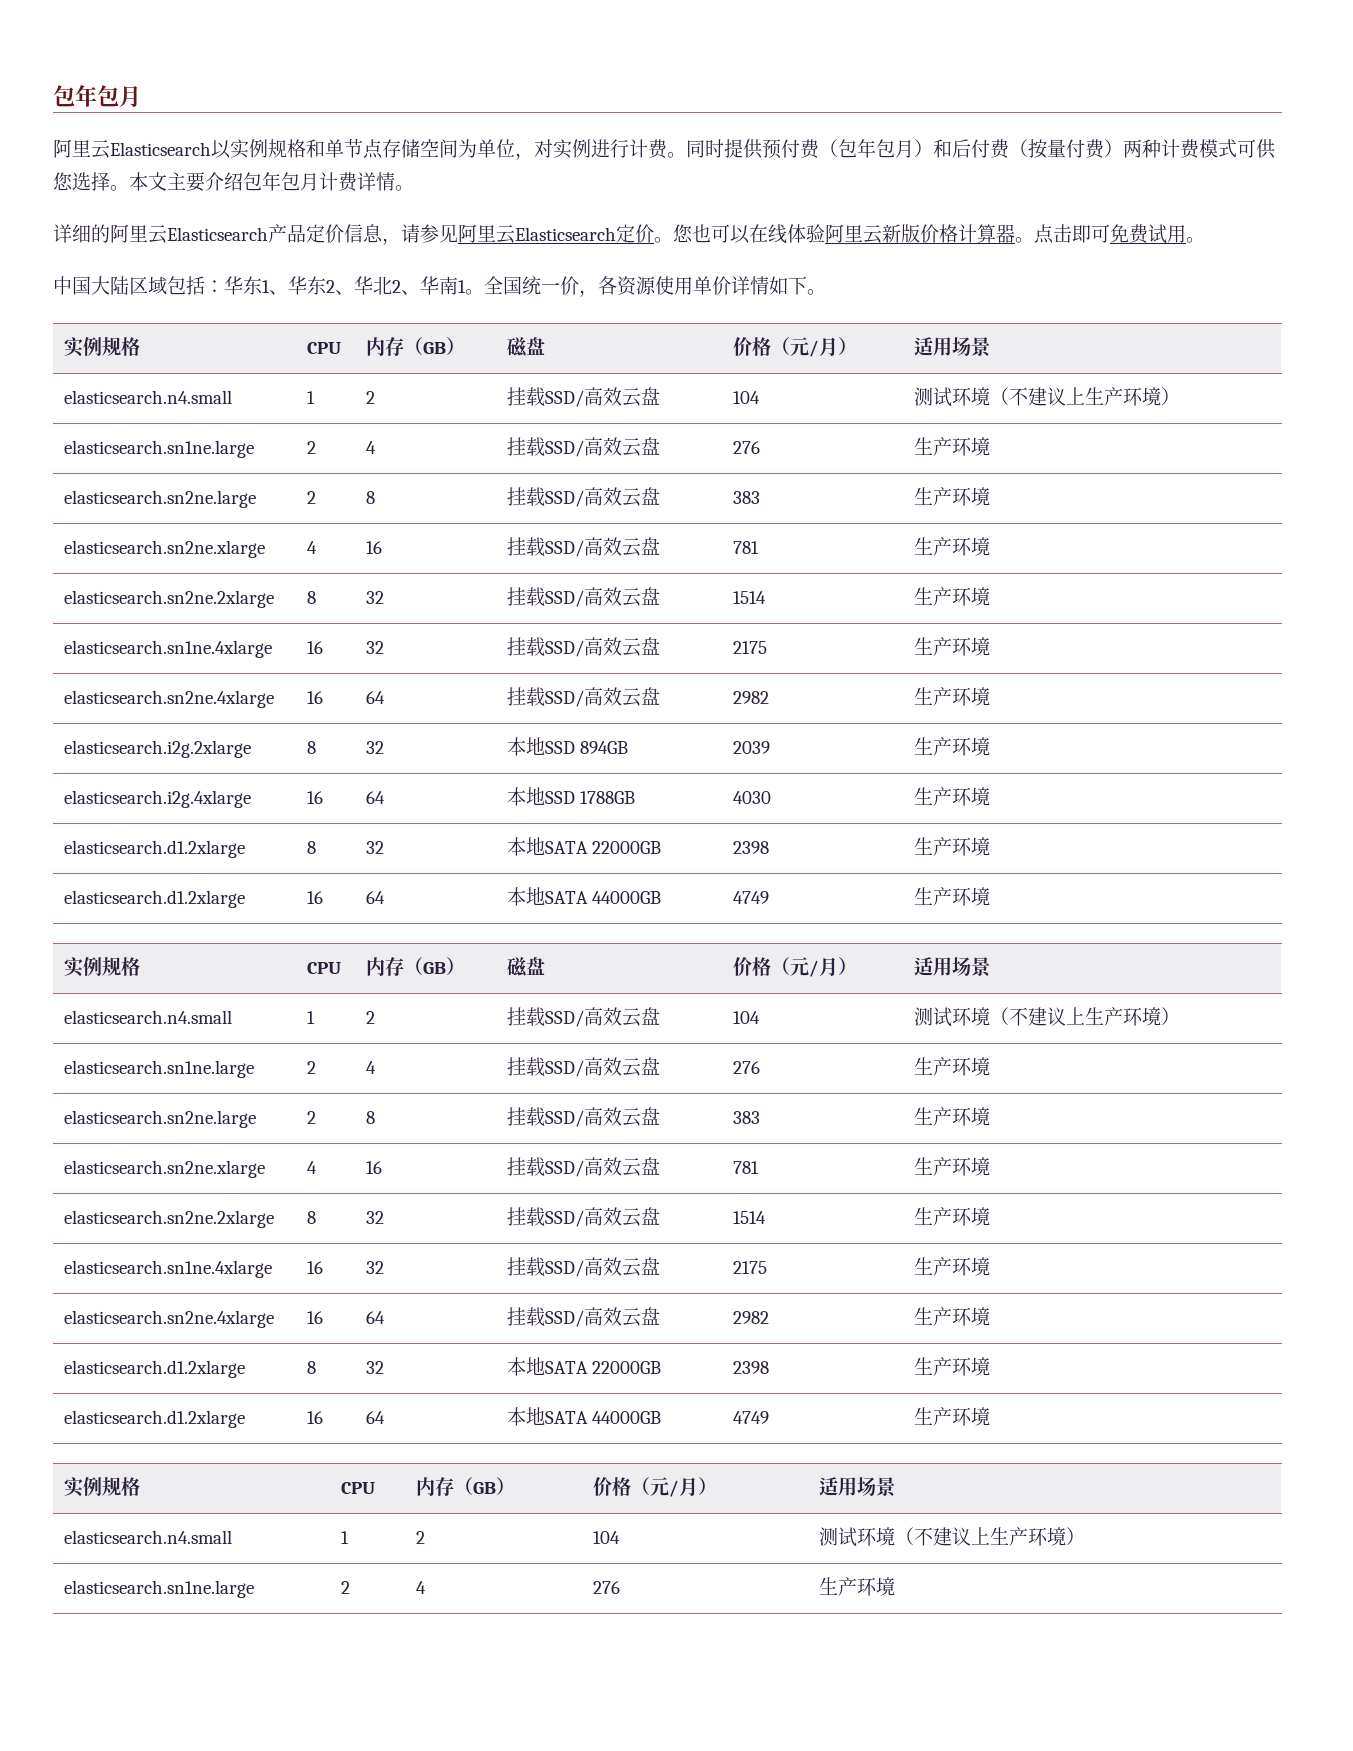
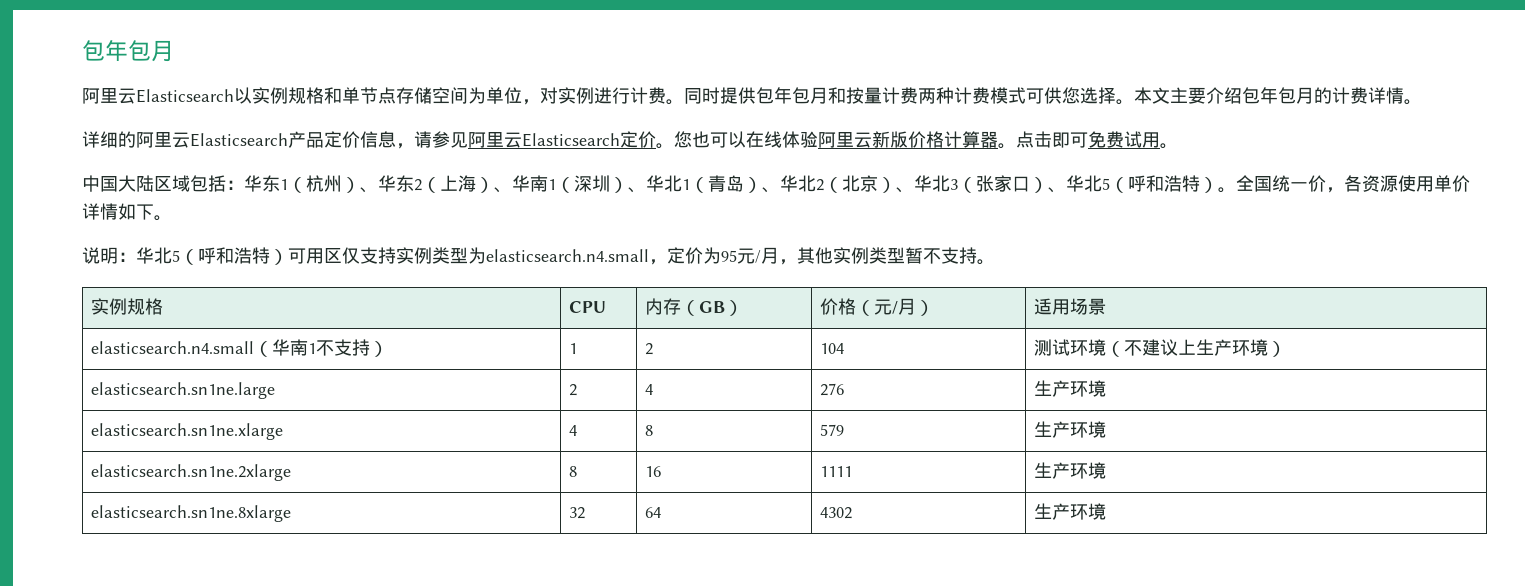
[762,139,1123,159] 预付费（包年包月）和后付费（按量付费） -> [756,87,918,104] 包年包月和按量计费
(319, 182) none -> [1314,87,1332,104] 的
(270, 286) none -> [288,175,360,193] （杭州）
[335,276,466,295] 、华北2、华南1 -> [422,175,1218,193] （上海）、华南1（深圳）、华北1（青岛）、华北2（北京）、华北3（张家口）、华北5（呼和浩特）
[64,337,141,357] [307,342,342,354] [366,337,466,356] [507,337,546,357] [733,337,858,357] [914,337,992,357] [64,390,233,404] [307,391,316,404] [366,391,376,404] [507,387,661,407] [733,391,761,404] [914,387,1181,407] [64,440,255,458] [307,441,317,454] [366,441,377,454] [507,437,661,457] [733,441,761,454] [914,437,991,456] [64,490,257,508] [307,491,317,504] [366,491,376,504] [507,487,661,507] [733,491,761,504] [914,487,991,506] [64,540,266,558] [307,541,318,554] [366,541,383,554] [507,537,661,557] [733,541,760,554] [914,537,991,556] [64,590,275,608] [307,591,317,604] [366,591,385,604] [507,587,661,607] [733,591,767,604] [914,587,991,606] [64,640,273,658] [307,641,324,654] [366,641,385,654] [507,637,661,657] [733,641,768,654] [914,637,991,656] [64,690,275,708] [307,691,324,704] [366,691,386,704] [507,687,661,707] [733,691,770,704] [914,687,991,706] [64,740,252,758] [307,741,317,754] [366,741,385,754] [507,737,629,756] [733,741,771,754] [914,737,991,756] [64,790,252,808] [307,791,324,804] [366,791,386,804] [507,787,636,806] [733,791,772,804] [914,787,991,806] [64,840,246,858] [307,841,317,854] [366,841,385,854] [507,837,662,856] [733,841,770,854] [914,837,991,856] [64,890,246,908] [307,891,324,904] [366,891,386,904] [507,887,662,906] [733,891,770,904] [914,887,991,906] [64,957,141,977] [307,962,342,974] [366,957,466,976] [507,957,546,977] [733,957,858,977] [914,957,992,977] [64,1010,233,1024] [307,1011,316,1024] [366,1011,376,1024] [507,1007,661,1027] [733,1011,761,1024] [914,1007,1181,1027] [64,1060,255,1078] [307,1061,317,1074] [366,1061,377,1074] [507,1057,661,1077] [733,1061,761,1074] [914,1057,991,1076] [64,1110,257,1128] [307,1111,317,1124] [366,1111,376,1124] [507,1107,661,1127] [733,1111,761,1124] [914,1107,991,1126] [64,1160,266,1178] [307,1161,318,1174] [366,1161,383,1174] [507,1157,661,1177] [733,1161,760,1174] [914,1157,991,1176] [64,1210,275,1228] [307,1211,317,1224] [366,1211,385,1224] [507,1207,661,1227] [733,1211,767,1224] [914,1207,991,1226] [64,1260,273,1278] [307,1261,324,1274] [366,1261,385,1274] [507,1257,661,1277] [733,1261,768,1274] [914,1257,991,1276] [64,1310,275,1328] [307,1311,324,1324] [366,1311,386,1324] [507,1307,661,1327] [733,1311,770,1324] [914,1307,991,1326] [64,1360,246,1378] [307,1361,317,1374] [366,1361,385,1374] [507,1357,662,1376] [733,1361,770,1374] [914,1357,991,1376] [64,1410,246,1428] [307,1411,324,1424] [366,1411,386,1424] [507,1407,662,1426] [733,1411,770,1424] [914,1407,991,1426] // 实例规格 | CPU | 内存（GB） | 磁盘 | 价格（元/月） | 适用场景 // elasticsearch.n4.small | 1 | 2 | 挂载SSD/高效云盘 | 104 | 测试环境（不建议上生产环境） // elasticsearch.sn1ne.large | 2 | 4 | 挂载SSD/高效云盘 | 276 | 生产环境 // elasticsearch.sn2ne.large | 2 | 8 | 挂载SSD/高效云盘 | 383 | 生产环境 // elasticsearch.sn2ne.xlarge | 4 | 16 | 挂载SSD/高效云盘 | 781 | 生产环境 // elasticsearch.sn2ne.2xlarge | 8 | 32 | 挂载SSD/高效云盘 | 1514 | 生产环境 // elasticsearch.sn1ne.4xlarge | 16 | 32 | 挂载SSD/高效云盘 | 2175 | 生产环境 // elasticsearch.sn2ne.4xlarge | 16 | 64 | 挂载SSD/高效云盘 | 2982 | 生产环境 // elasticsearch.i2g.2xlarge | 8 | 32 | 本地SSD 894GB | 2039 | 生产环境 // elasticsearch.i2g.4xlarge | 16 | 64 | 本地SSD 1788GB | 4030 | 生产环境 // elasticsearch.d1.2xlarge | 8 | 32 | 本地SATA 22000GB | 2398 | 生产环境 // elasticsearch.d1.2xlarge | 16 | 64 | 本地SATA 44000GB | 4749 | 生产环境 // 实例规格 | CPU | 内存（GB） | 磁盘 | 价格（元/月） | 适用场景 // elasticsearch.n4.small | 1 | 2 | 挂载SSD/高效云盘 | 104 | 测试环境（不建议上生产环境） // elasticsearch.sn1ne.large | 2 | 4 | 挂载SSD/高效云盘 | 276 | 生产环境 // elasticsearch.sn2ne.large | 2 | 8 | 挂载SSD/高效云盘 | 383 | 生产环境 // elasticsearch.sn2ne.xlarge | 4 | 16 | 挂载SSD/高效云盘 | 781 | 生产环境 // elasticsearch.sn2ne.2xlarge | 8 | 32 | 挂载SSD/高效云盘 | 1514 | 生产环境 // elasticsearch.sn1ne.4xlarge | 16 | 32 | 挂载SSD/高效云盘 | 2175 | 生产环境 // elasticsearch.sn2ne.4xlarge | 16 | 64 | 挂载SSD/高效云盘 | 2982 | 生产环境 // elasticsearch.d1.2xlarge | 8 | 32 | 本地SATA 22000GB | 2398 | 生产环境 // elasticsearch.d1.2xlarge | 16 | 64 | 本地SATA 44000GB | 4749 | 生产环境 -> [82,247,995,265] // 说明：华北5（呼和浩特）可用区仅支持实例类型为elasticsearch.n4.small，定价为95元/月，其他实例类型暂不支持。
(233, 1537) none -> [253,339,388,357] （华南1不支持）
(896, 1586) none -> [90,423,283,440] [568,425,577,436] [644,425,653,436] [819,424,844,436] [1033,421,1106,438] [90,464,291,481] [568,466,577,477] [644,466,661,477] [819,466,852,477] [1033,462,1106,479] [90,505,291,522] [568,507,585,519] [644,507,661,518] [819,507,852,519] [1033,503,1106,520] // elasticsearch.sn1ne.xlarge | 4 | 8 | 579 | 生产环境 // elasticsearch.sn1ne.2xlarge | 8 | 16 | 1111 | 生产环境 // elasticsearch.sn1ne.8xlarge | 32 | 64 | 4302 | 生产环境

